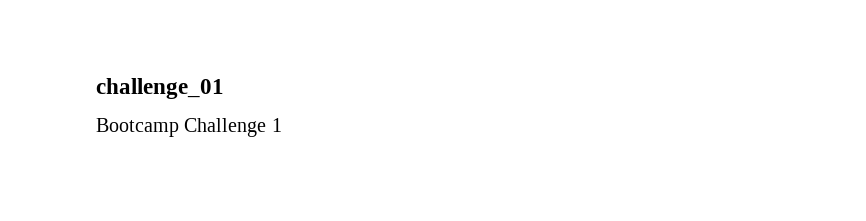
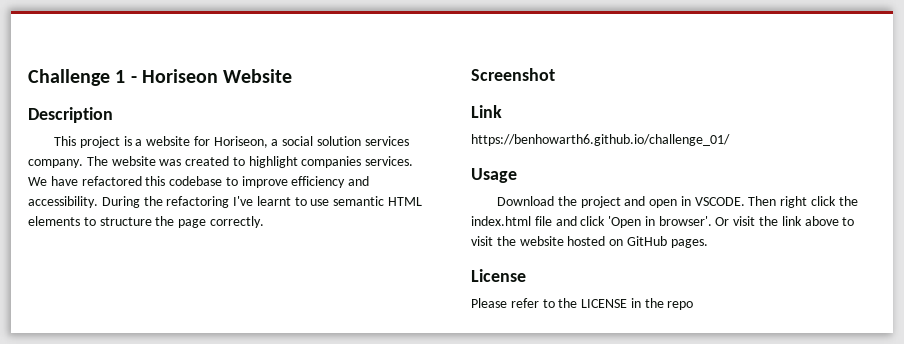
[96,78,224,99] [96,118,282,137] challenge_01 // Bootcamp Challenge 1 -> [28,69,293,86] [28,107,113,123] [54,136,409,148] [28,156,414,168] [28,176,370,188] [28,196,423,208] [28,216,264,228] [471,68,555,81] [471,105,502,118] [471,134,730,146] [471,168,517,183] [497,196,858,208] [471,216,855,228] [471,236,708,248] [471,269,526,282] [471,298,694,310] Challenge 1 - Horiseon Website // Description // This project is a website for Horiseon, a social solution services company. The website was created to highlight companies services. We have refactored this codebase to improve efficiency and accessibility. During the refactoring I've learnt to use semantic HTML elements to structure the page correctly. // Screenshot // Link // https://benhowarth6.github.io/challenge_01/ // Usage // Download the project and open in VSCODE. Then right click the index.html file and click 'Open in browser'. Or visit the link above to visit the website hosted on GitHub pages. // License // Please refer to the LICENSE in the repo

